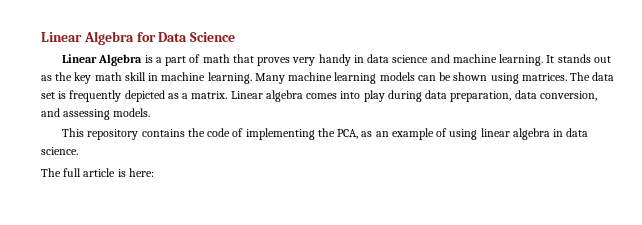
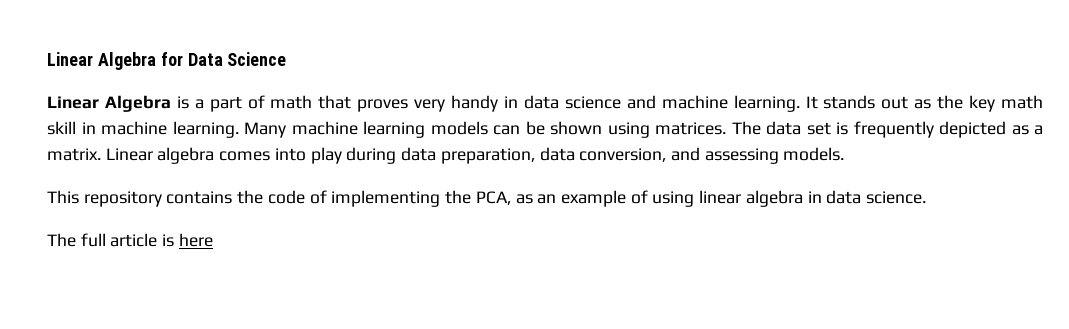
[128,168,154,177] here: -> [178,233,213,247] here

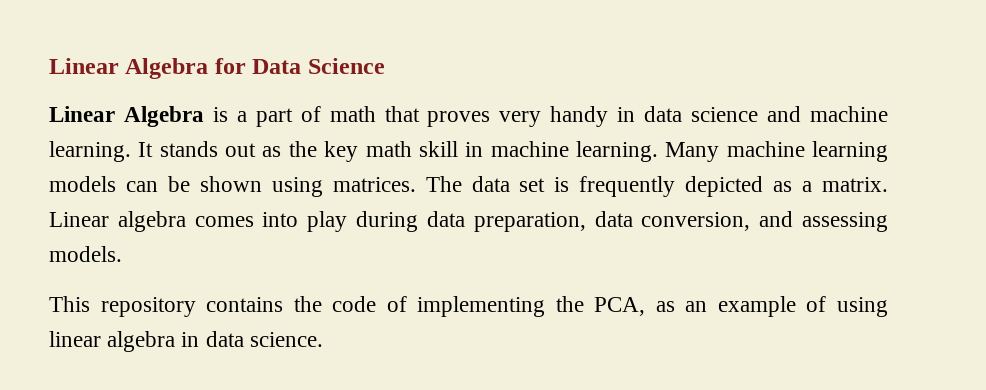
[47,233,213,247] // The full article is here -> (323, 339) none

